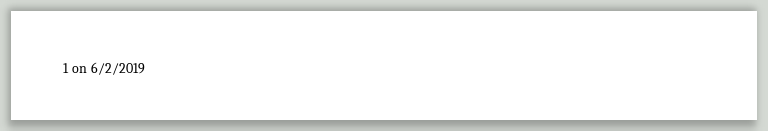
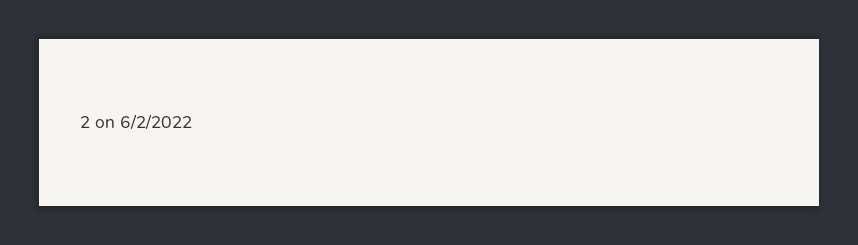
[63,62,145,75] 1 on 6/2/2019 -> [80,114,192,130] 2 on 6/2/2022

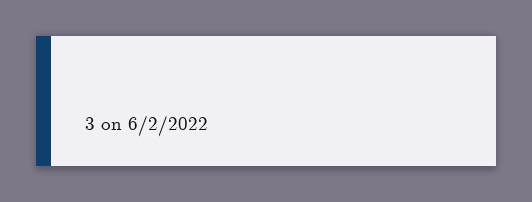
[80,116,90,128] 2 -> [85,117,95,130] 3

